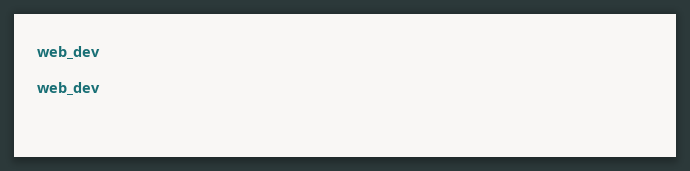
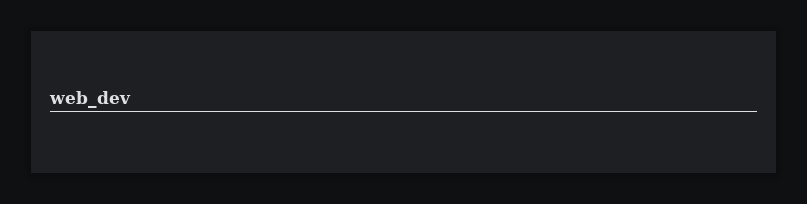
[37,46,100,59] [37,82,100,95] web_dev // web_dev -> [49,91,131,108] web_dev

